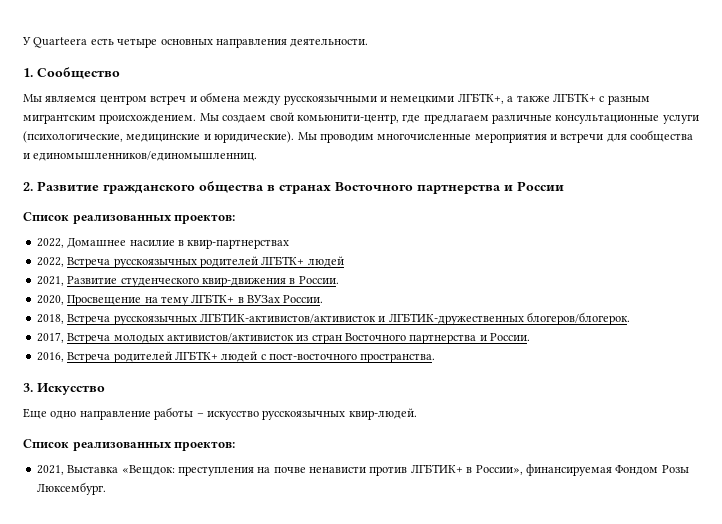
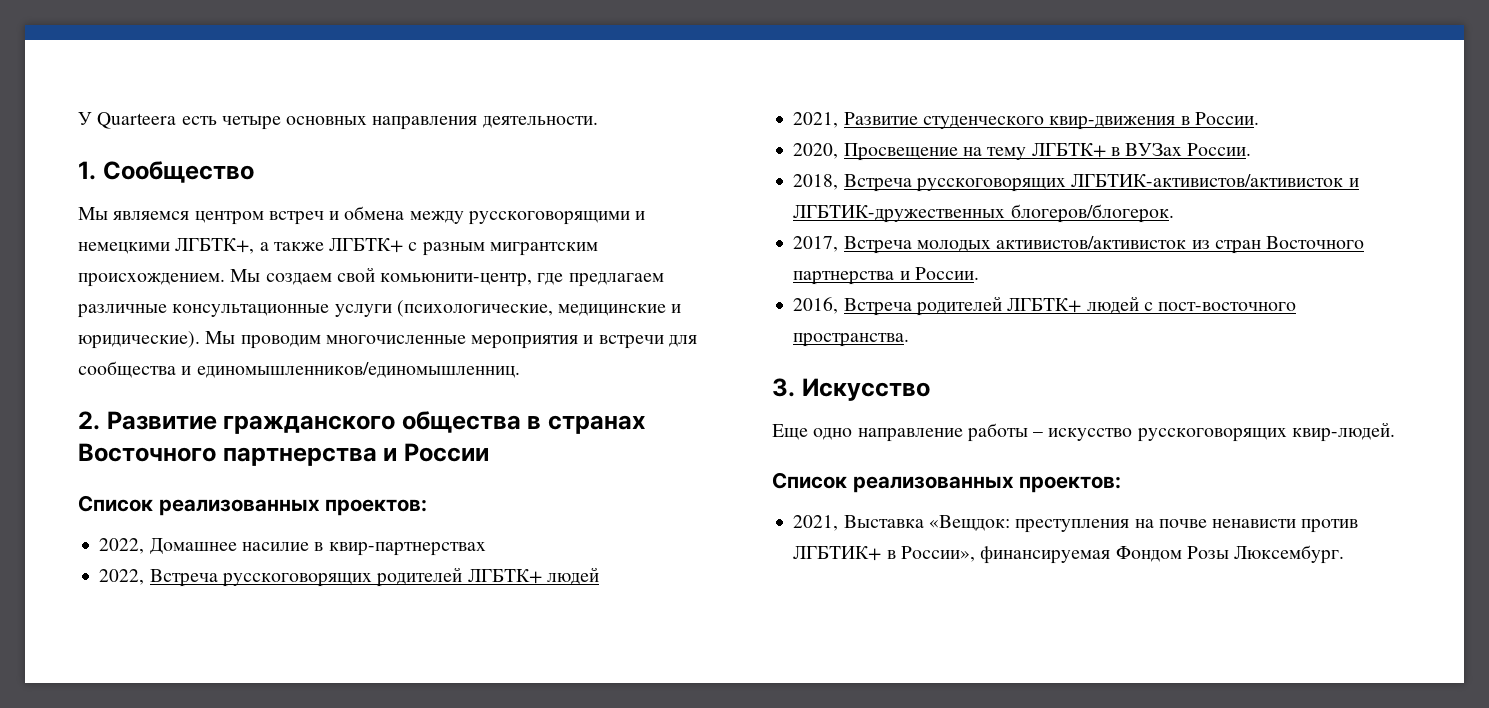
[283,95,377,105] русскоязычными -> [467,211,630,225] русскоговорящими
[113,258,197,268] русскоязычных -> [221,573,372,587] русскоговорящих
[113,315,197,325] русскоязычных -> [915,178,1066,192] русскоговорящих
[262,410,346,420] русскоязычных -> [1136,428,1287,442] русскоговорящих

